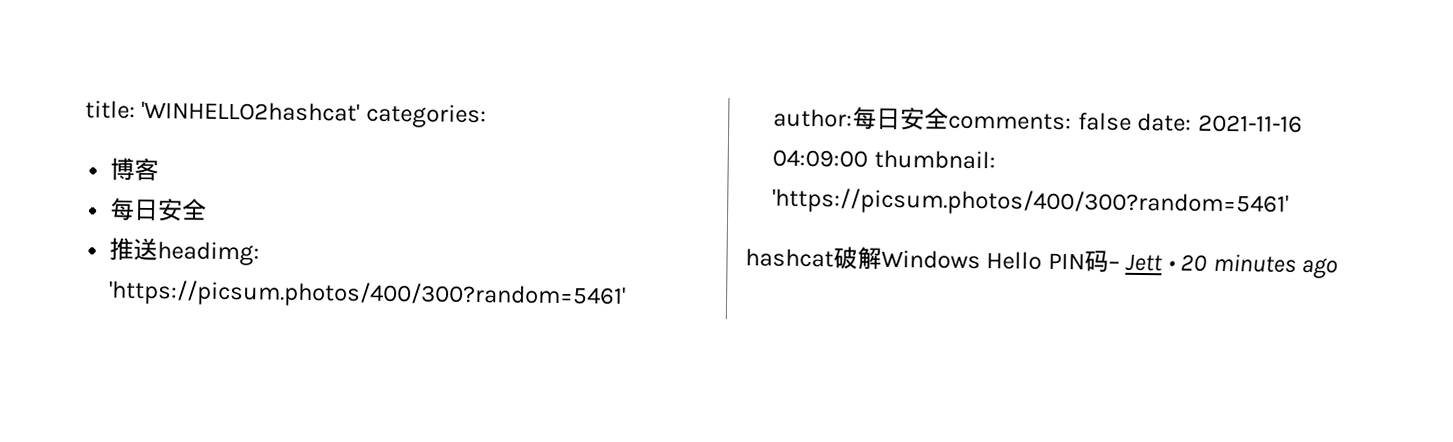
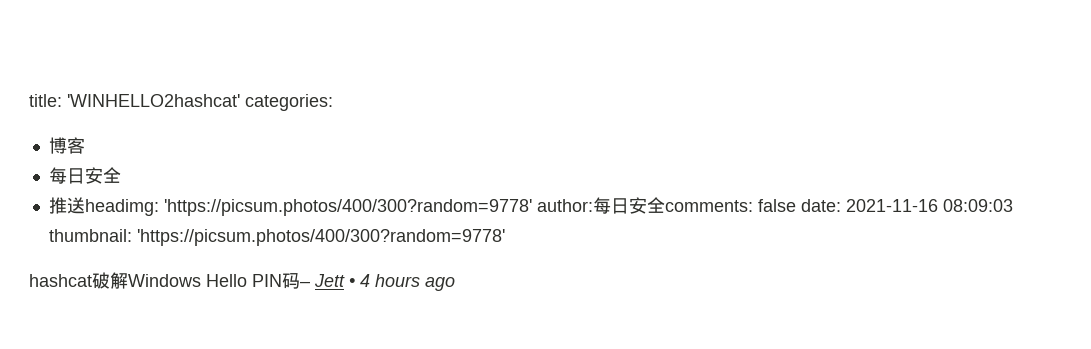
[108,279,627,310] 'https://picsum.photos/400/300?random=5461' -> [163,199,532,216] 'https://picsum.photos/400/300?random=9778'
[772,149,996,170] [772,187,1290,218] 04:09:00 thumbnail: 'https://picsum.photos/400/300?random=5461' -> [942,199,1013,212] [48,229,505,246] 08:09:03 thumbnail: 'https://picsum.photos/400/300?random=9778'
[1180,253,1296,273] 20 minutes -> [360,274,420,287] 4 hours

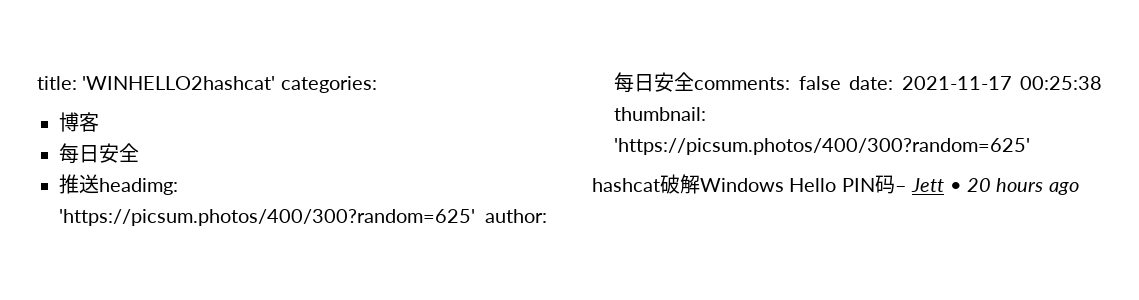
[163,199,532,216] 'https://picsum.photos/400/300?random=9778' -> [59,209,475,226] 'https://picsum.photos/400/300?random=625'
[845,199,1013,212] [48,229,505,246] 2021-11-16 08:09:03 thumbnail: 'https://picsum.photos/400/300?random=9778' -> [901,76,1102,90] [614,107,706,121] [614,138,1030,155] 2021-11-17 00:25:38 thumbnail: 'https://picsum.photos/400/300?random=625'
[360,274,370,287] 4 -> [967,178,991,192] 20

